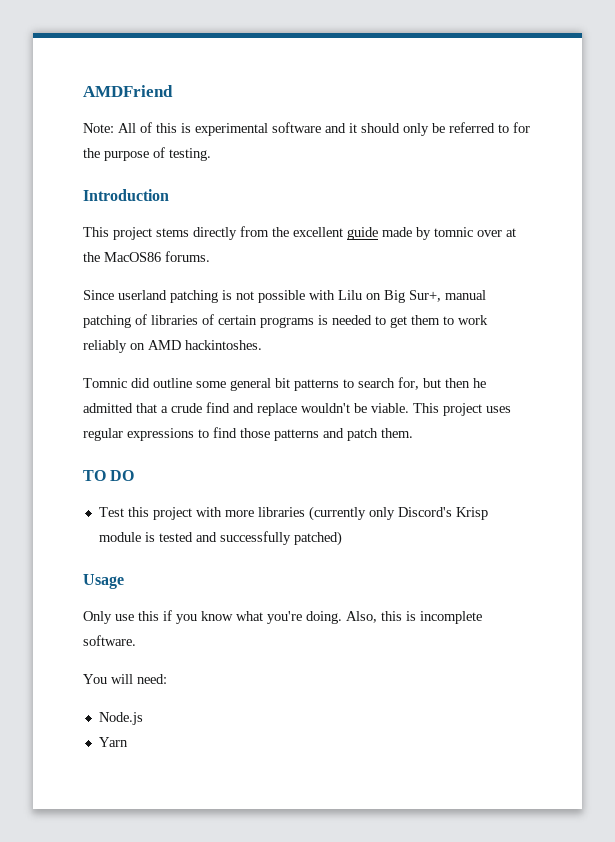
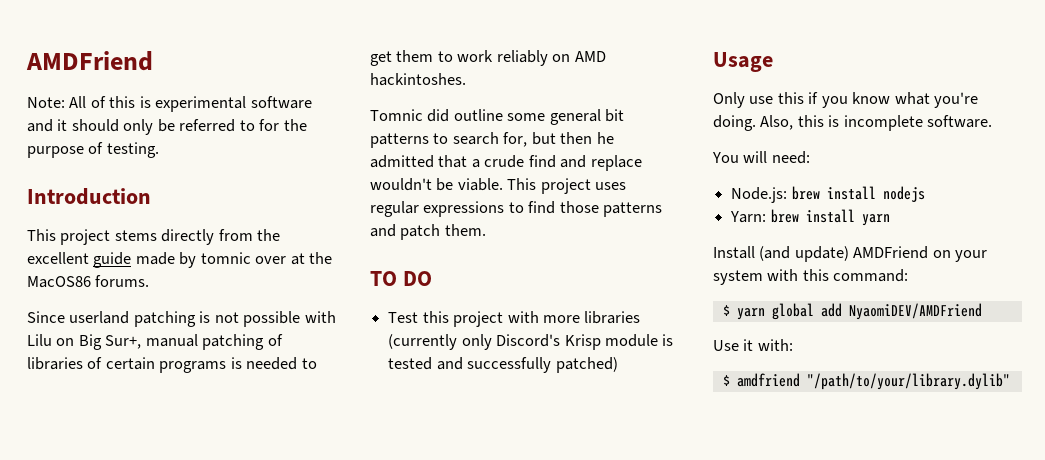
[98,712,143,725] [98,737,128,747] Node.js // Yarn -> [731,186,925,203] [730,209,890,226] [713,246,988,262] [713,269,909,285] [722,303,982,320] [713,339,793,351] [722,373,1010,390] Node.js: brew install nodejs // Yarn: brew install yarn // Install (and update) AMDFriend on your system with this command: // $ yarn global add NyaomiDEV/AMDFriend // Use it with: // $ amdfriend "/path/to/your/library.dylib"

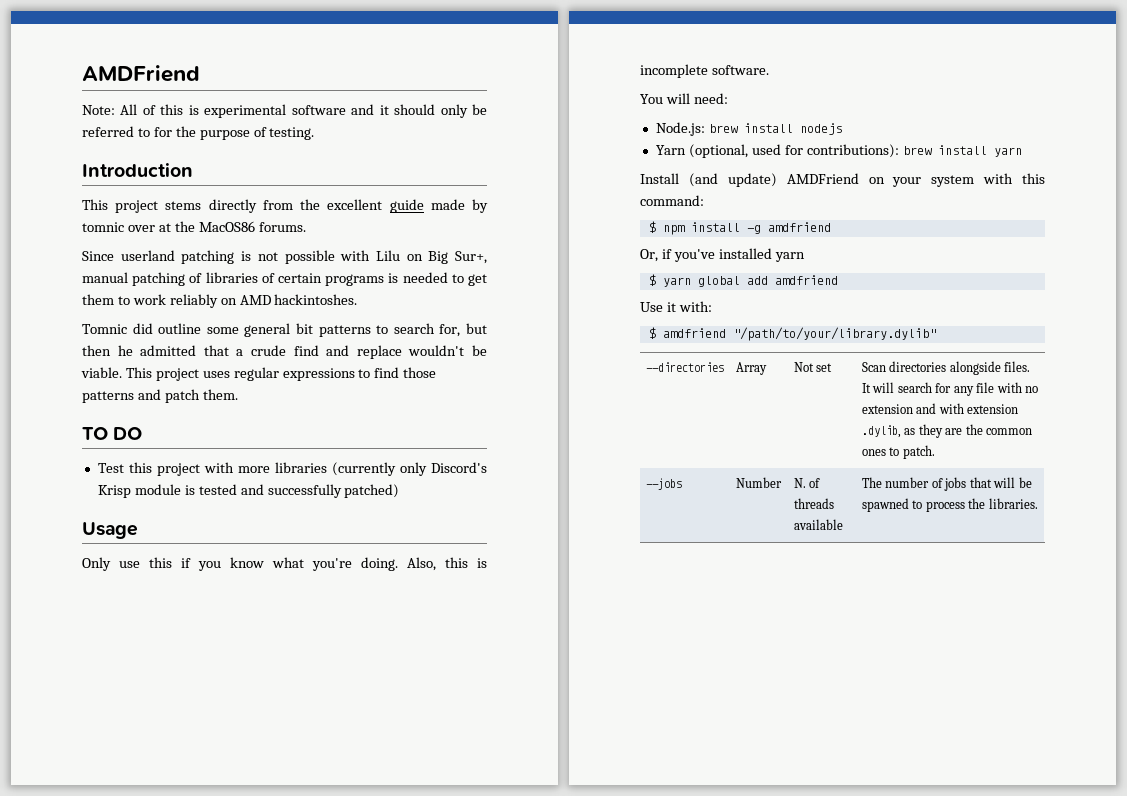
[730,211,767,223] Yarn: -> [655,144,899,158] Yarn (optional, used for contributions):
(909, 275) none -> [648,221,831,235] [640,248,805,262] // $ npm install -g amdfriend // Or, if you've installed yarn
[848,303,982,320] NyaomiDEV/AMDFriend -> [774,275,838,285] amdfriend
(1010, 381) none -> [645,362,724,372] [735,362,767,375] [793,362,833,372] [861,361,1031,375] [861,382,1039,396] [861,403,1019,414] [861,424,1033,438] [861,445,935,459] [645,478,682,490] [735,477,782,488] [793,478,821,488] [793,498,834,509] [793,519,843,530] [861,477,1032,491] [861,498,1038,512] // --directories | Array | Not set | Scan directories alongside files. It will search for any file with no extension and with extension .dylib, as they are the common ones to patch. // --jobs | Number | N. of threads available | The number of jobs that will be spawned to process the libraries.

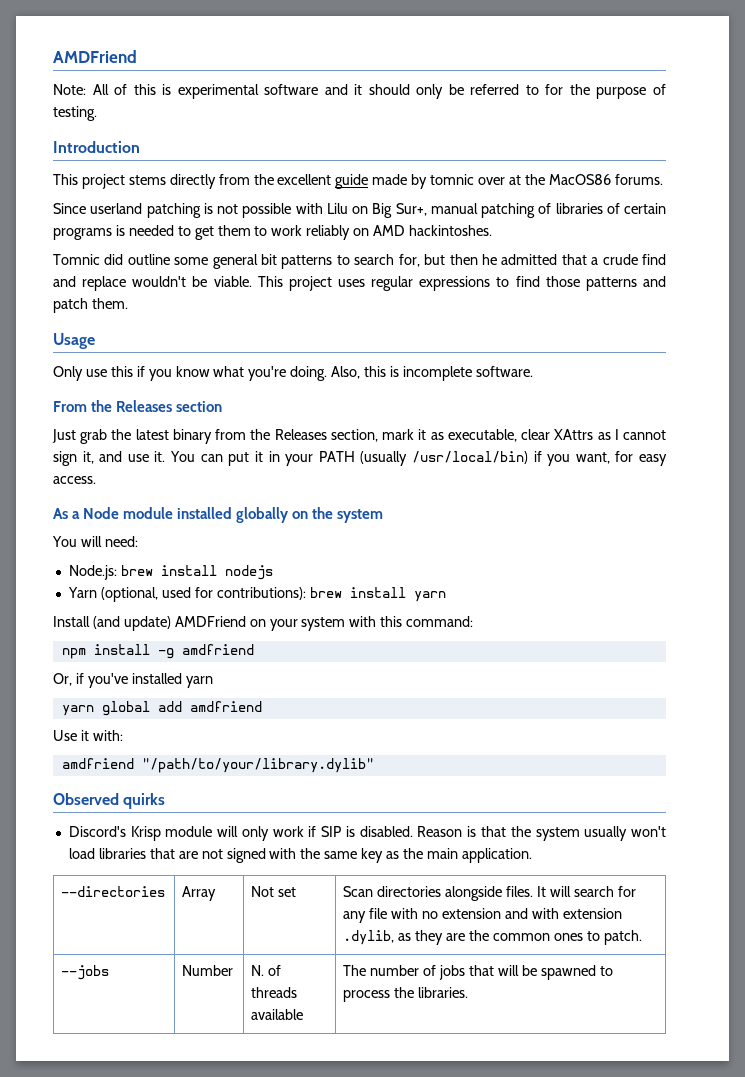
[82,427,143,440] [97,462,488,476] [97,484,400,498] // TO DO // Test this project with more libraries (currently only Discord's Krisp module is tested and successfully patched) -> (128, 303) none
(769, 70) none -> [53,400,223,412] [52,429,667,444] [53,451,667,466] [53,476,96,484] [53,507,384,523] // From the Releases section // Just grab the latest binary from the Releases section, mark it as executable, clear XAttrs as I cannot sign it, and use it. You can put it in your PATH (usually /usr/local/bin) if you want, for easy access. // As a Node module installed globally on the system
[648,221,656,233] $ -> (474, 621) none
[648,274,656,286] $ -> (213, 682) none
[648,327,656,339] $ -> (123, 735) none
(936, 334) none -> [53,793,166,809] [68,826,666,841] [68,848,532,863] // Observed quirks // Discord's Krisp module will only work if SIP is disabled. Reason is that the system usually won't load libraries that are not signed with the same key as the main application.

